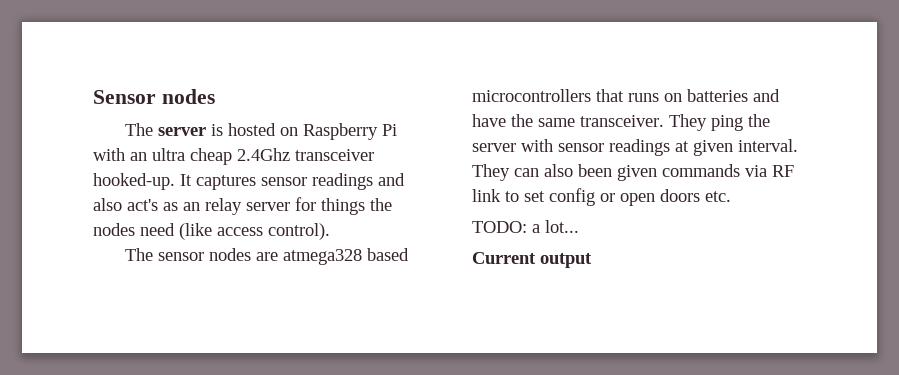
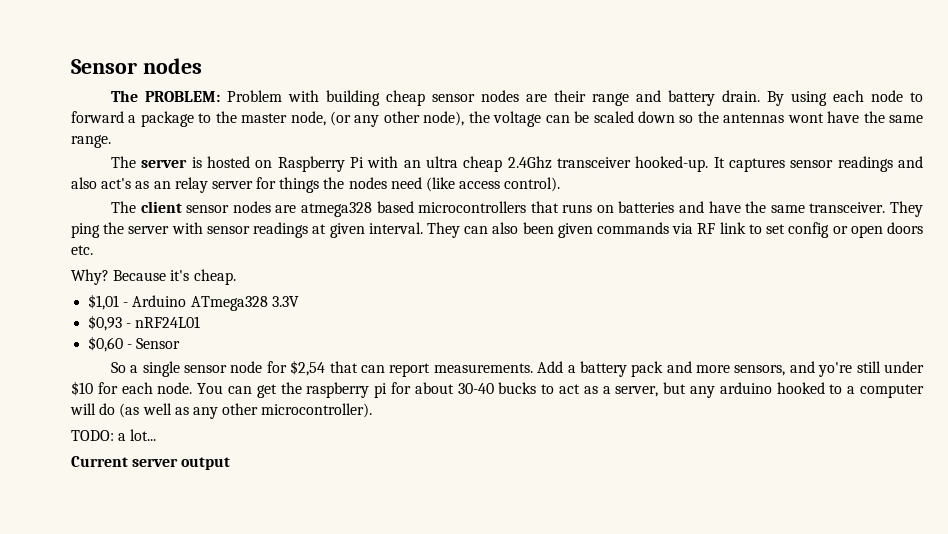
(215, 96) none -> [110,90,923,106] [71,111,923,127] [71,135,111,148] // The PROBLEM: Problem with building cheap sensor nodes are their range and battery drain. By using each node to forward a package to the master node, (or any other node), the voltage can be scaled down so the antennas wont have the same range.
(154, 254) none -> [140,201,182,213] client
(731, 196) none -> [71,269,236,285] [88,294,299,311] [88,315,201,331] [88,336,181,352] [110,360,924,377] [71,381,924,398] [70,403,373,419] // Why? Because it's cheap. // $1,01 - Arduino ATmega328 3.3V // $0,93 - nRF24L01 // $0,60 - Sensor // So a single sensor node for $2,54 that can report measurements. Add a battery pack and more sensors, and yo're still under $10 for each node. You can get the raspberry pi for about 30-40 bucks to act as a server, but any arduino hooked to a computer will do (as well as any other microcontroller).
(536, 258) none -> [132,458,179,467] server

